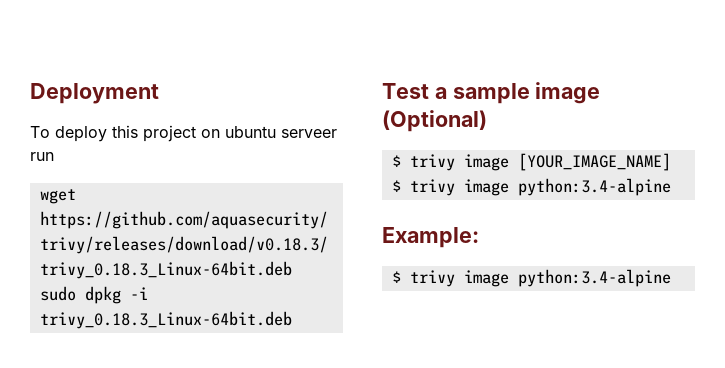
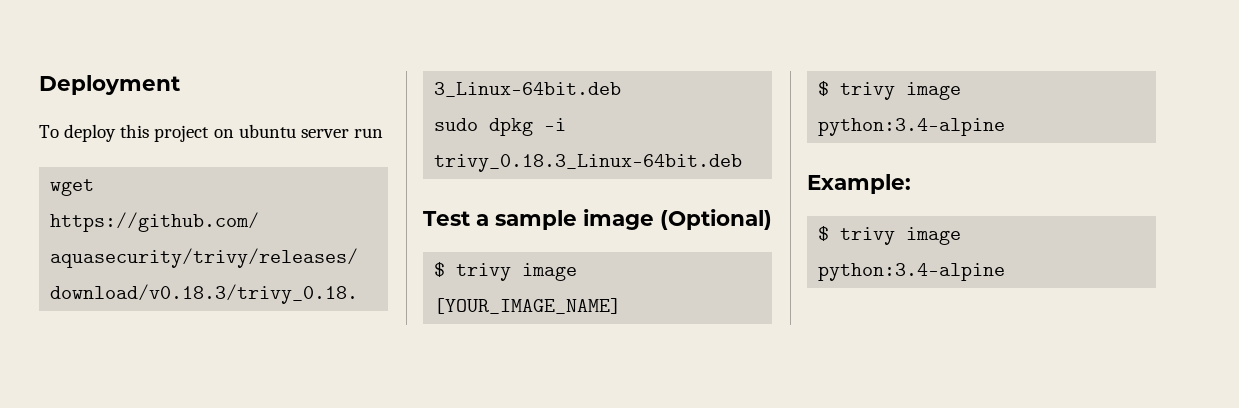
[281,129,337,138] serveer -> [300,129,349,138] server

